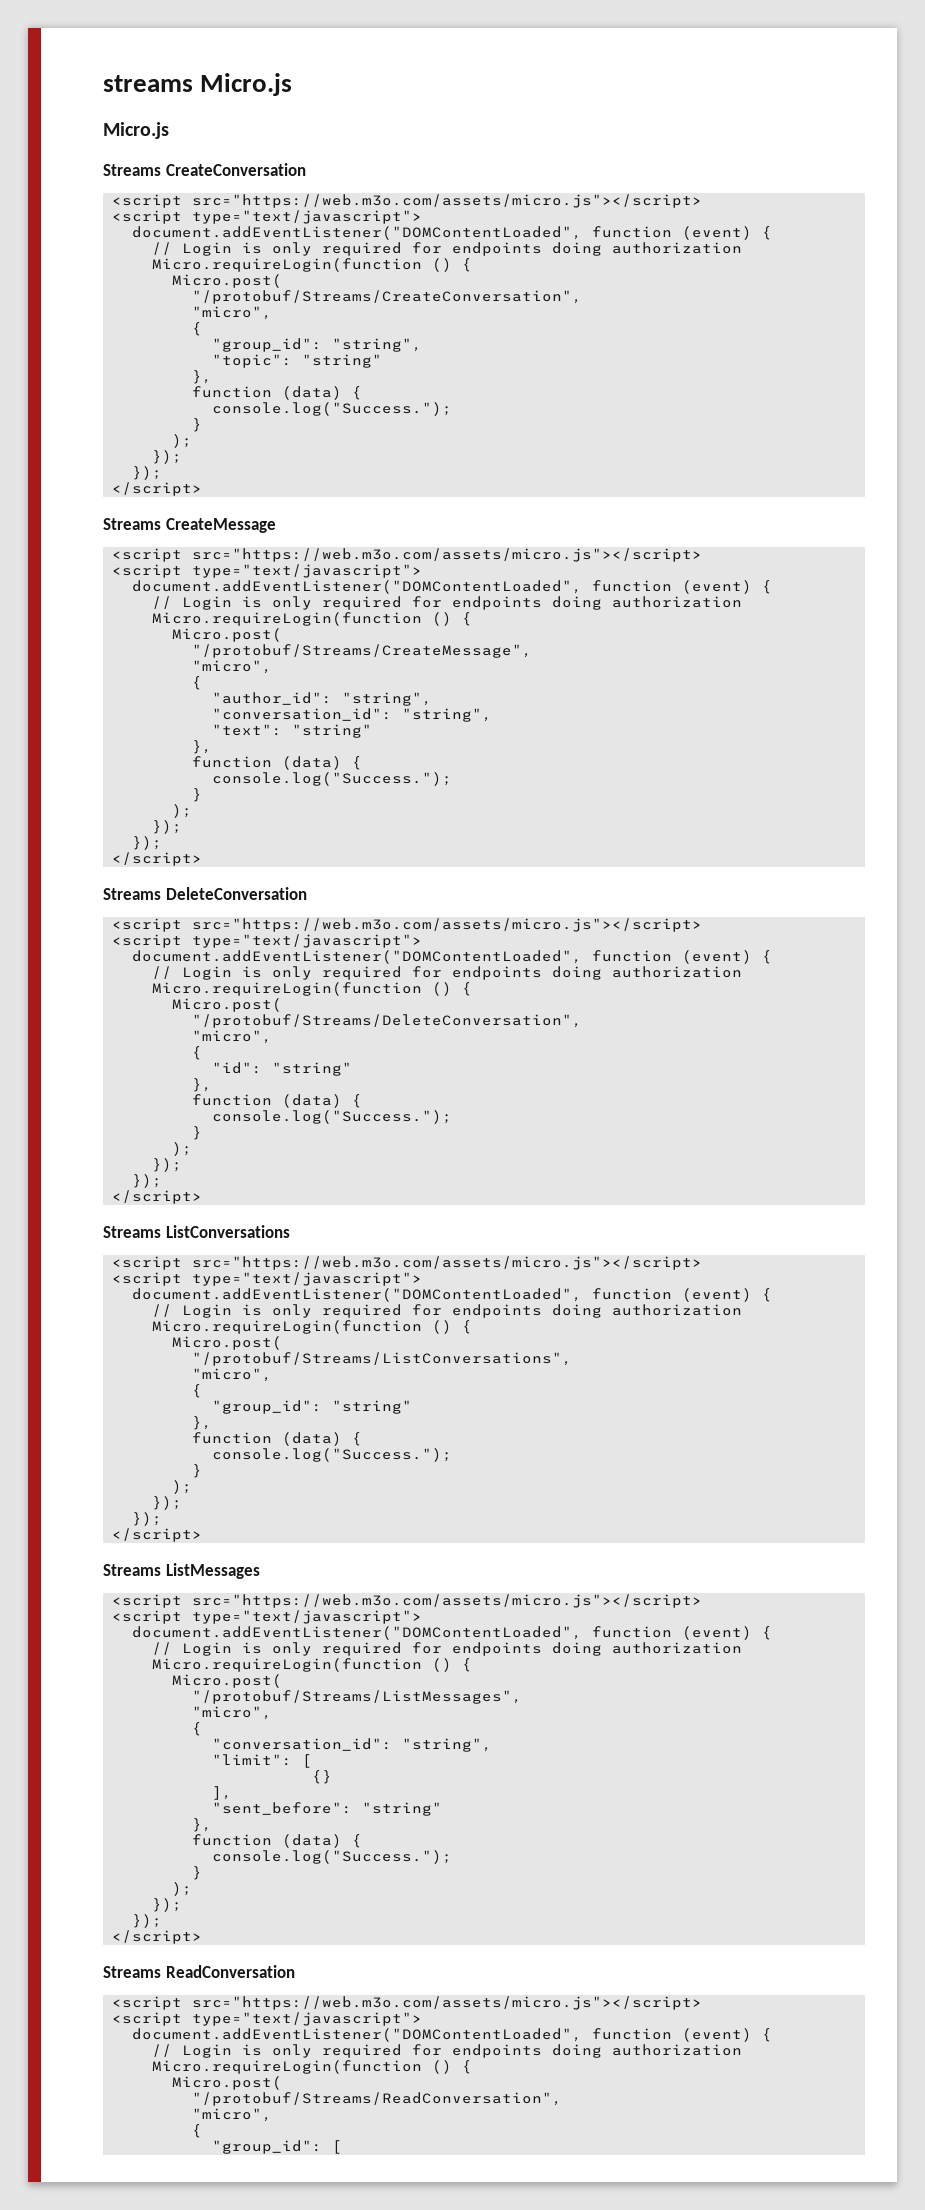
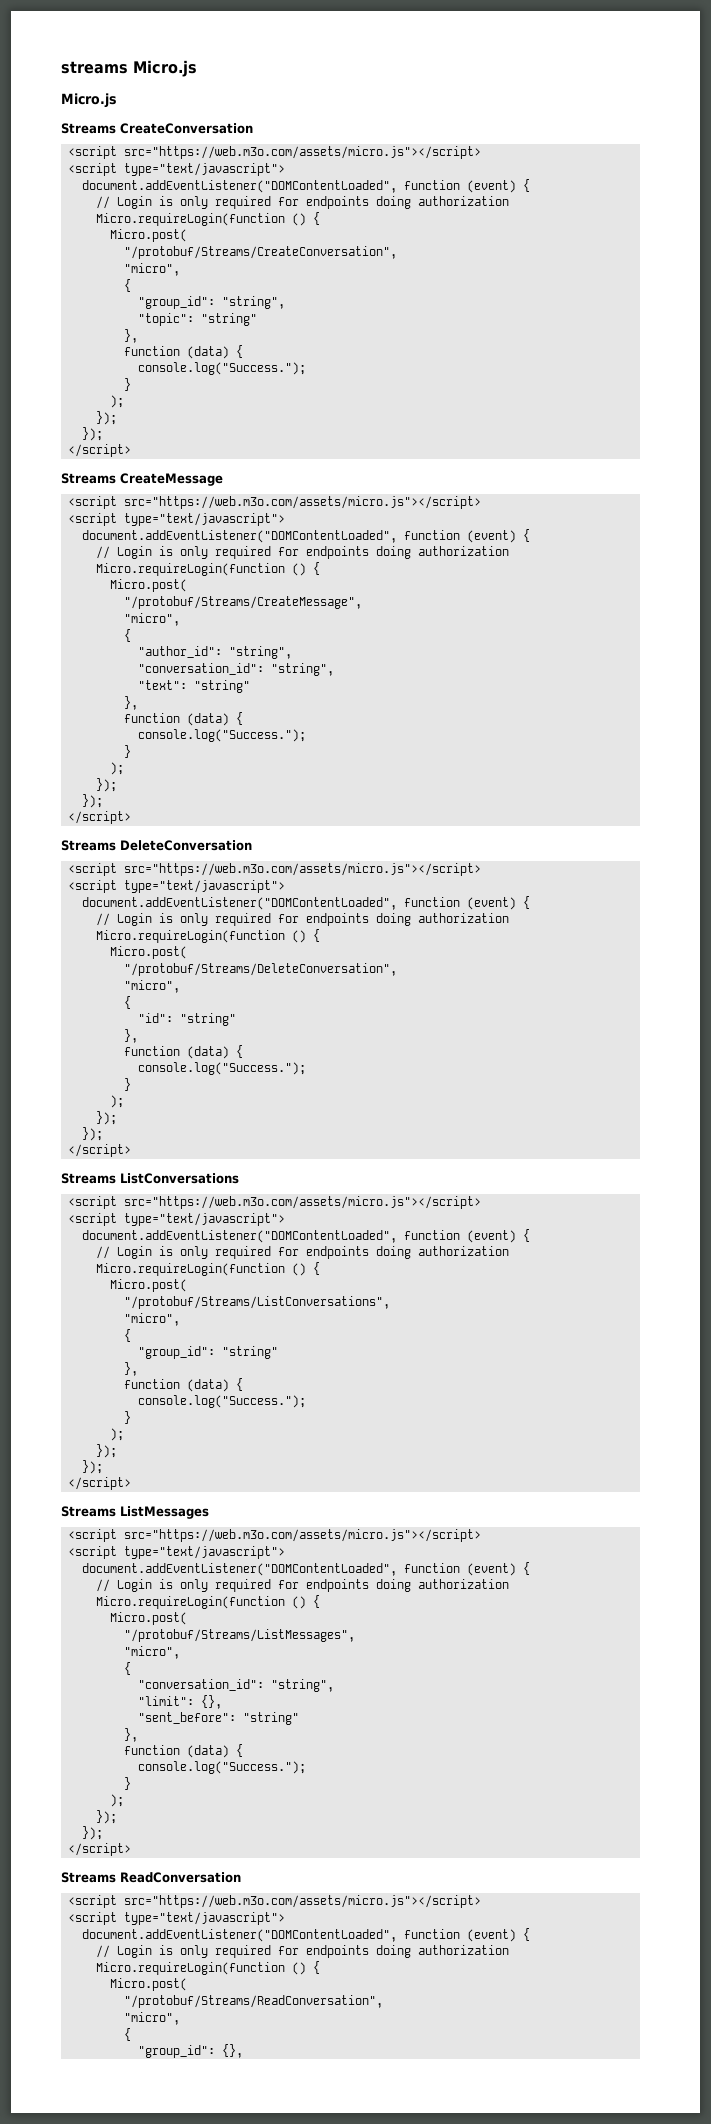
[301,1754,312,1768] [311,1770,332,1784] [211,1786,232,1800] [ // {} // ], -> [200,1695,222,1709] {},
[331,2140,342,2154] [ -> [221,2044,243,2058] {},

